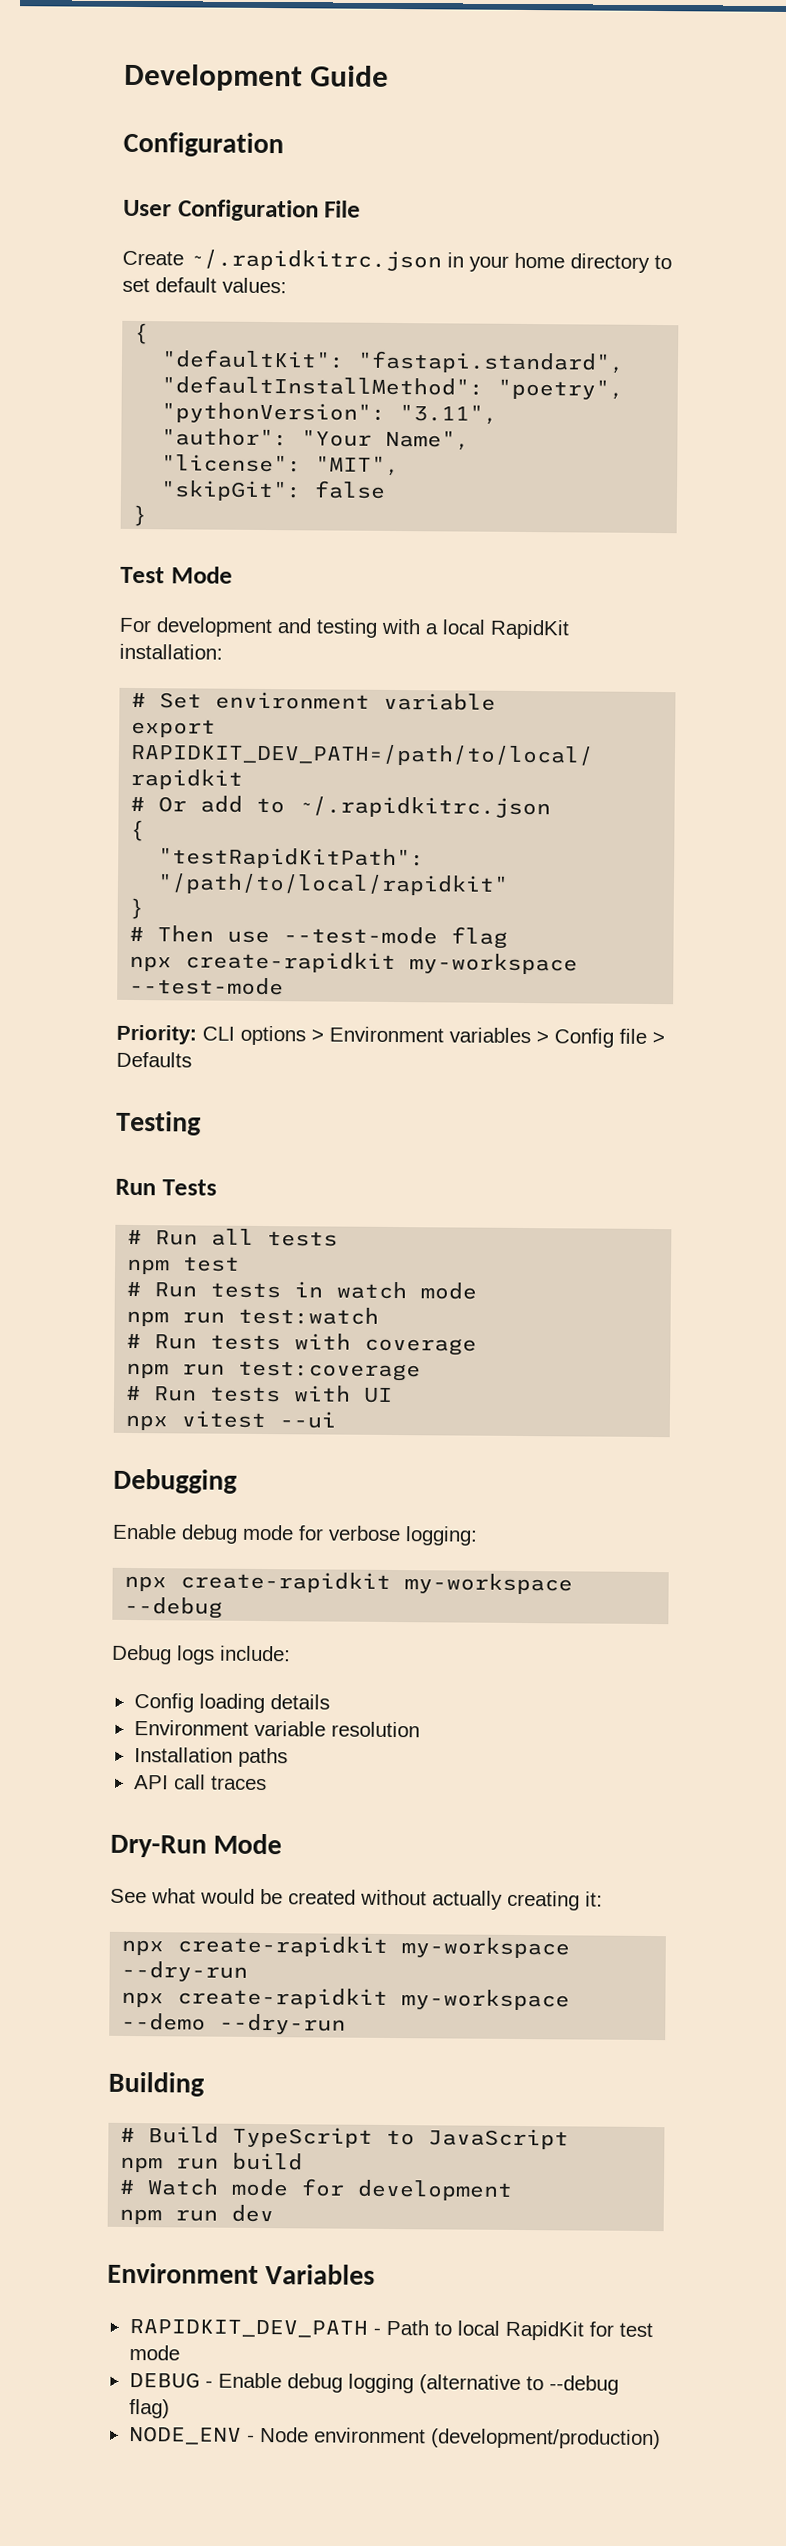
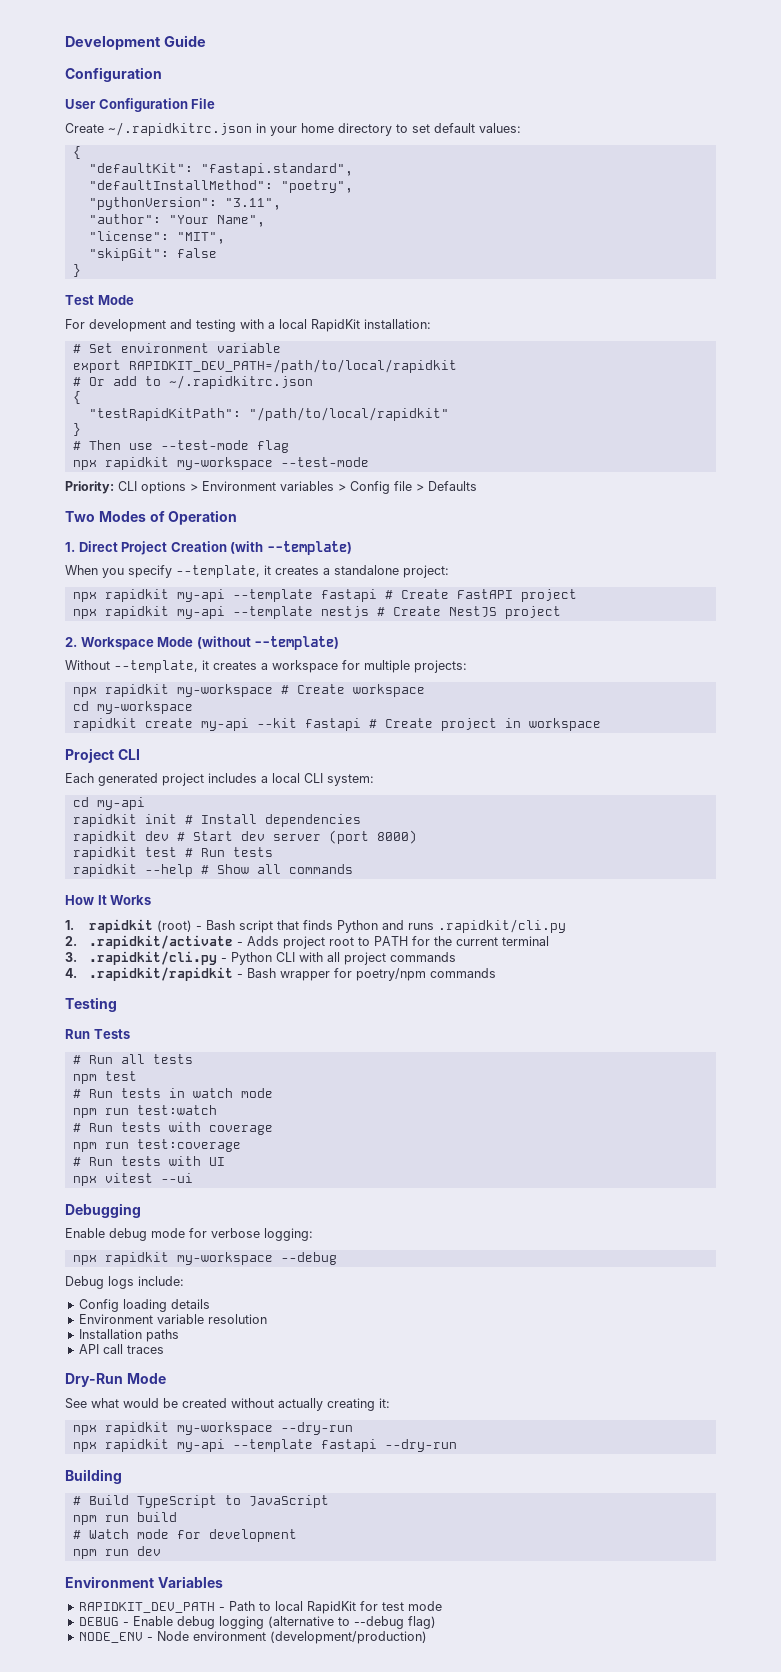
[185,951,397,974] create-rapidkit -> [104,457,169,470] rapidkit
(192, 1059) none -> [65,510,238,525] [65,541,352,555] [65,565,449,578] [72,589,577,602] [72,606,561,619] [65,636,340,650] [65,660,467,673] [72,684,425,697] [72,701,193,714] [72,718,601,731] [65,748,140,763] [65,773,374,786] [72,797,145,810] [72,814,361,827] [72,830,417,844] [72,847,273,860] [72,864,353,877] [65,895,152,905] [65,919,566,933] [65,935,549,949] [65,951,456,965] [65,967,496,981] // Two Modes of Operation // 1. Direct Project Creation (with --template) // When you specify --template, it creates a standalone project: // npx rapidkit my-api --template fastapi # Create FastAPI project // npx rapidkit my-api --template nestjs # Create NestJS project // 2. Workspace Mode (without --template) // Without --template, it creates a workspace for multiple projects: // npx rapidkit my-workspace # Create workspace // cd my-workspace // rapidkit create my-api --kit fastapi # Create project in workspace // Project CLI // Each generated project includes a local CLI system: // cd my-api // rapidkit init # Install dependencies // rapidkit dev # Start dev server (port 8000) // rapidkit test # Run tests // rapidkit --help # Show all commands // How It Works // 1. rapidkit (root) - Bash script that finds Python and runs .rapidkit/cli.py // 2. .rapidkit/activate - Adds project root to PATH for the current terminal // 3. .rapidkit/cli.py - Python CLI with all project commands // 4. .rapidkit/rapidkit - Bash wrapper for poetry/npm commands
[180,1571,392,1593] create-rapidkit -> [104,1252,169,1265] rapidkit
[177,1935,389,1957] create-rapidkit -> [104,1422,169,1435] rapidkit
[177,1987,571,2011] [121,2012,207,2031] create-rapidkit my-workspace --demo -> [104,1439,377,1452] rapidkit my-api --template fastapi

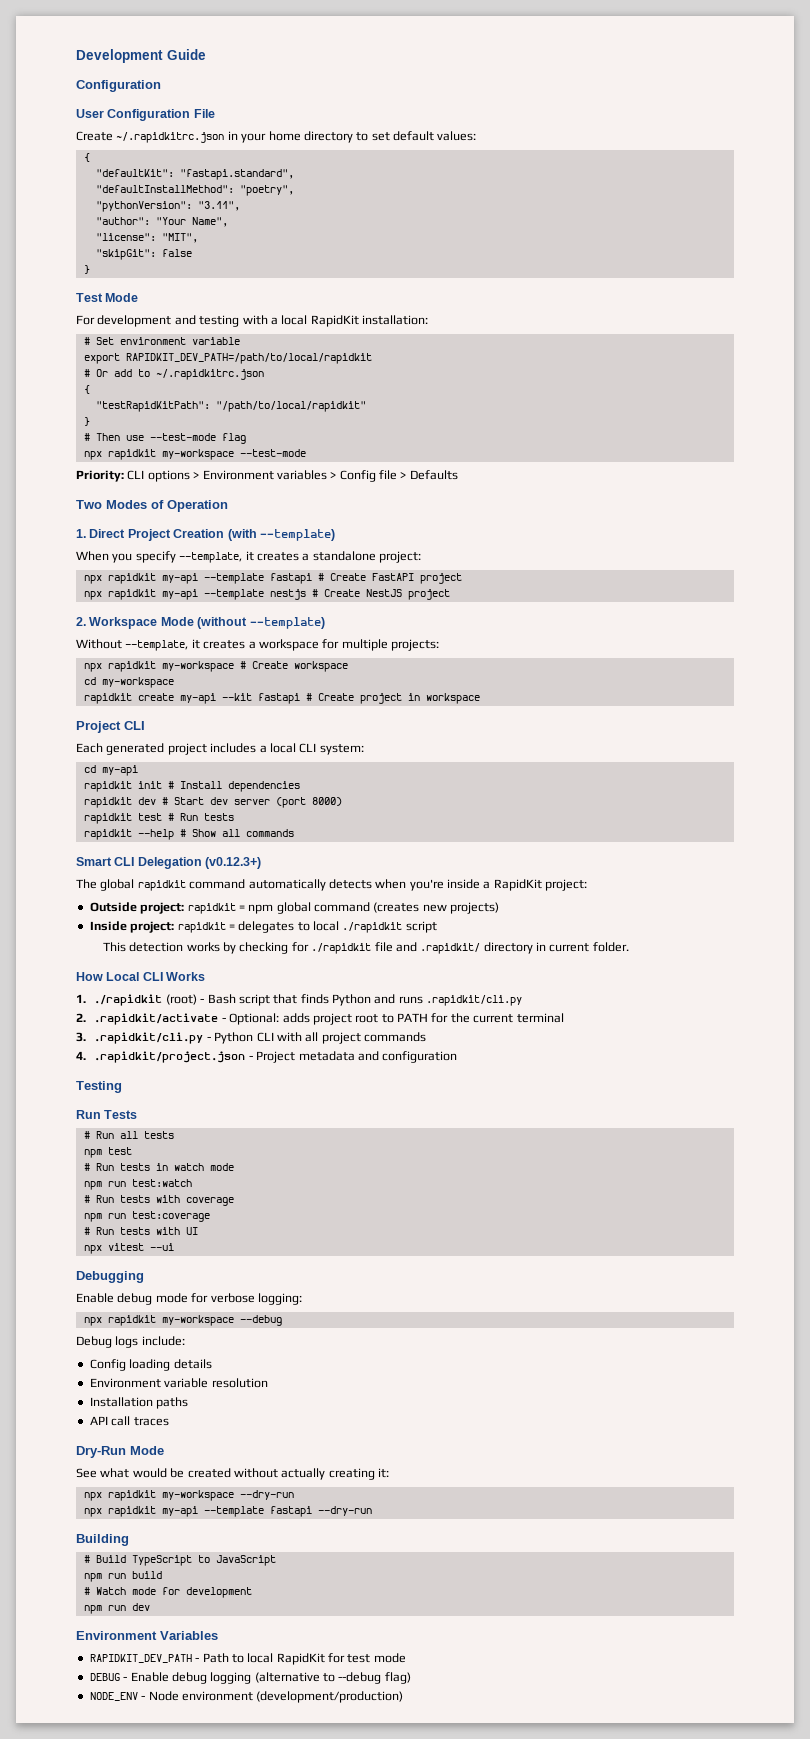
(353, 869) none -> [76,857,262,869] [76,879,588,891] [89,902,500,914] [89,921,437,933] [102,942,629,954] // Smart CLI Delegation (v0.12.3+) // The global rapidkit command automatically detects when you're inside a RapidKit project: // Outside project: rapidkit = npm global command (creates new projects) // Inside project: rapidkit = delegates to local ./rapidkit script // This detection works by checking for ./rapidkit file and .rapidkit/ directory in current folder.
[97,895,107,905] It -> [106,972,163,981] Local CLI
[88,919,153,933] rapidkit -> [94,994,163,1006] ./rapidkit
[246,936,279,946] Adds -> [229,1013,310,1025] Optional: adds
[88,967,496,981] .rapidkit/rapidkit - Bash wrapper for poetry/npm commands -> [94,1051,458,1063] .rapidkit/project.json - Project metadata and configuration

